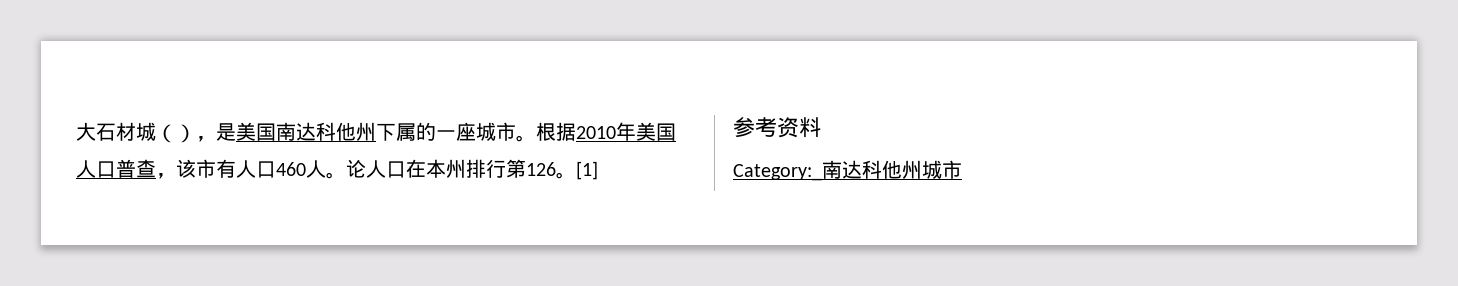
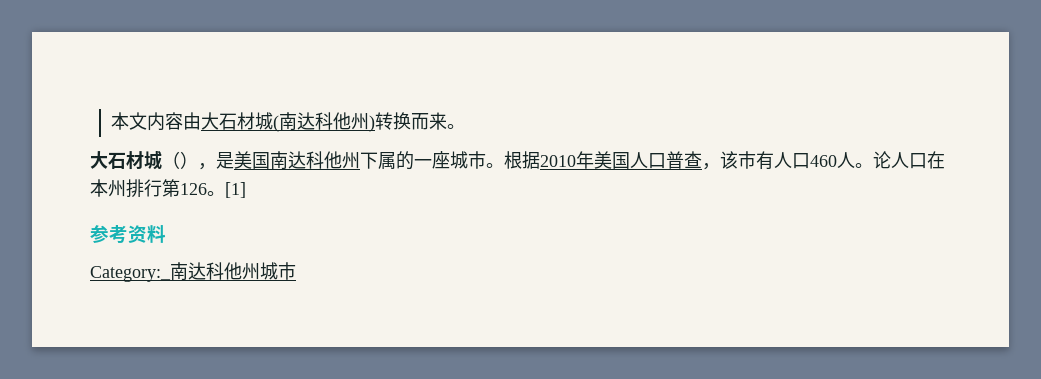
(76, 131) none -> [111,112,466,132] 本文内容由大石材城(南达科他州)转换而来。 //

